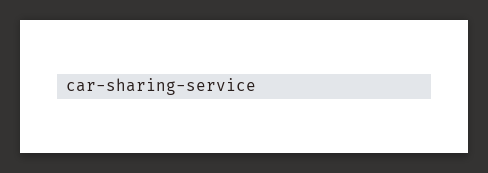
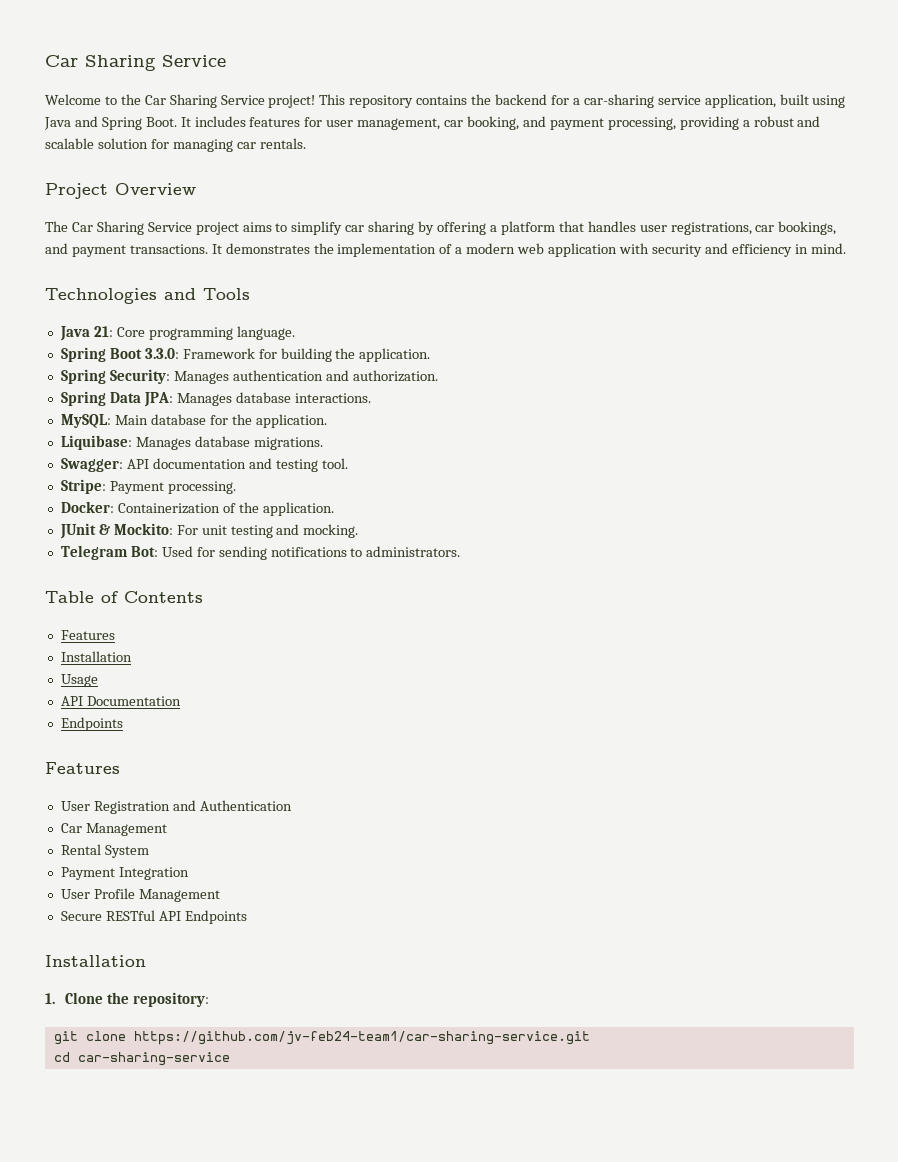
(66, 86) none -> [45,55,226,71] [45,94,846,108] [44,116,821,130] [45,138,306,152] [45,183,196,199] [45,221,837,235] [45,243,846,257] [45,288,250,304] [59,326,295,341] [60,347,431,362] [60,369,438,384] [60,391,371,407] [60,414,327,428] [60,435,323,450] [60,458,348,472] [60,479,236,494] [60,501,334,516] [59,523,359,539] [60,545,461,560] [45,591,203,603] [60,630,115,640] [60,651,132,662] [60,674,98,687] [60,696,181,706] [60,717,123,731] [45,762,120,774] [60,800,292,814] [60,823,167,836] [60,844,149,858] [60,867,189,880] [60,888,220,902] [60,910,247,924] [45,955,146,967] [45,992,209,1007] [53,1031,590,1045] [53,1052,70,1062] Car Sharing Service // Welcome to the Car Sharing Service project! This repository contains the backend for a car-sharing service application, built using Java and Spring Boot. It includes features for user management, car booking, and payment processing, providing a robust and scalable solution for managing car rentals. // Project Overview // The Car Sharing Service project aims to simplify car sharing by offering a platform that handles user registrations, car bookings, and payment transactions. It demonstrates the implementation of a modern web application with security and efficiency in mind. // Technologies and Tools // Java 21: Core programming language. // Spring Boot 3.3.0: Framework for building the application. // Spring Security: Manages authentication and authorization. // Spring Data JPA: Manages database interactions. // MySQL: Main database for the application. // Liquibase: Manages database migrations. // Swagger: API documentation and testing tool. // Stripe: Payment processing. // Docker: Containerization of the application. // JUnit & Mockito: For unit testing and mocking. // Telegram Bot: Used for sending notifications to administrators. // Table of Contents // Features // Installation // Usage // API Documentation // Endpoints // Features // User Registration and Authentication // Car Management // Rental System // Payment Integration // User Profile Management // Secure RESTful API Endpoints // Installation // 1. Clone the repository: // git clone https://github.com/jv-feb24-team1/car-sharing-service.git // cd

